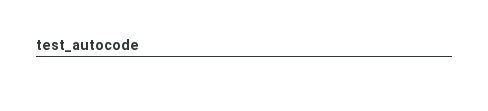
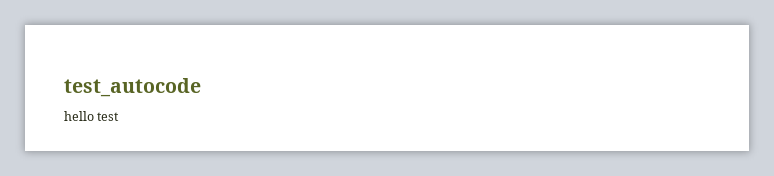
(139, 45) none -> [64,111,120,121] // hello test

